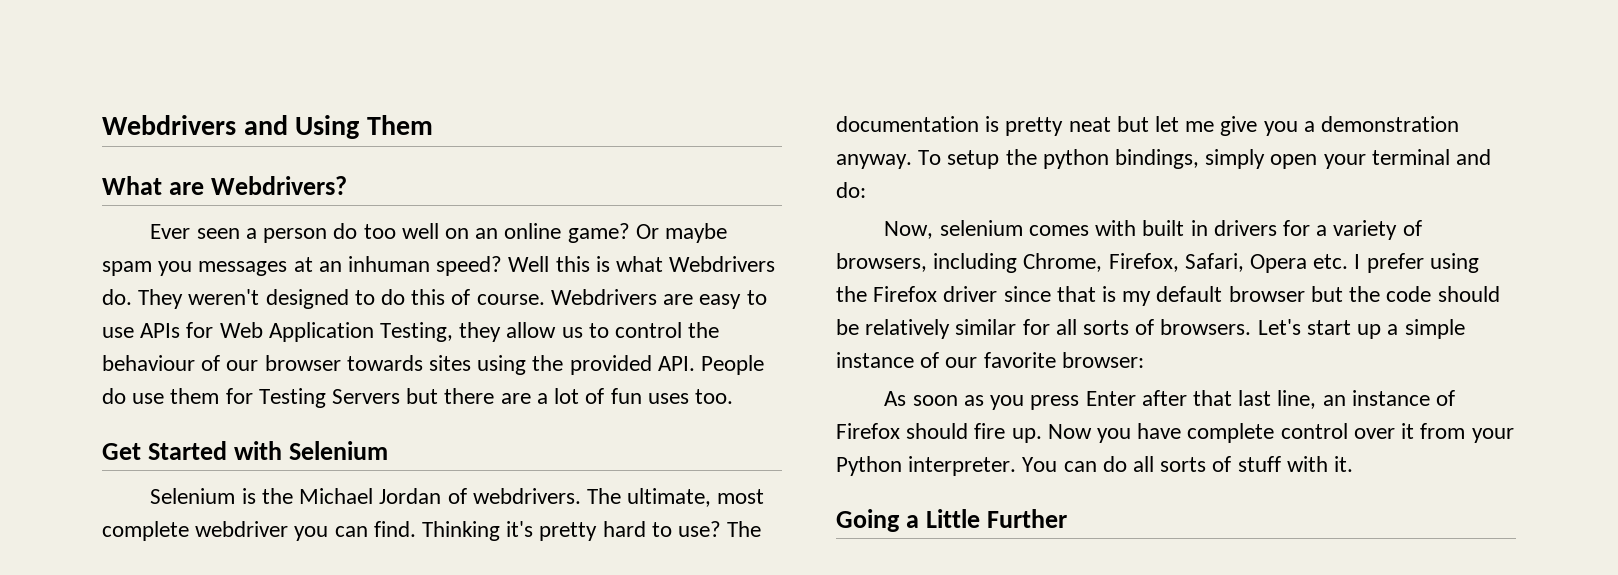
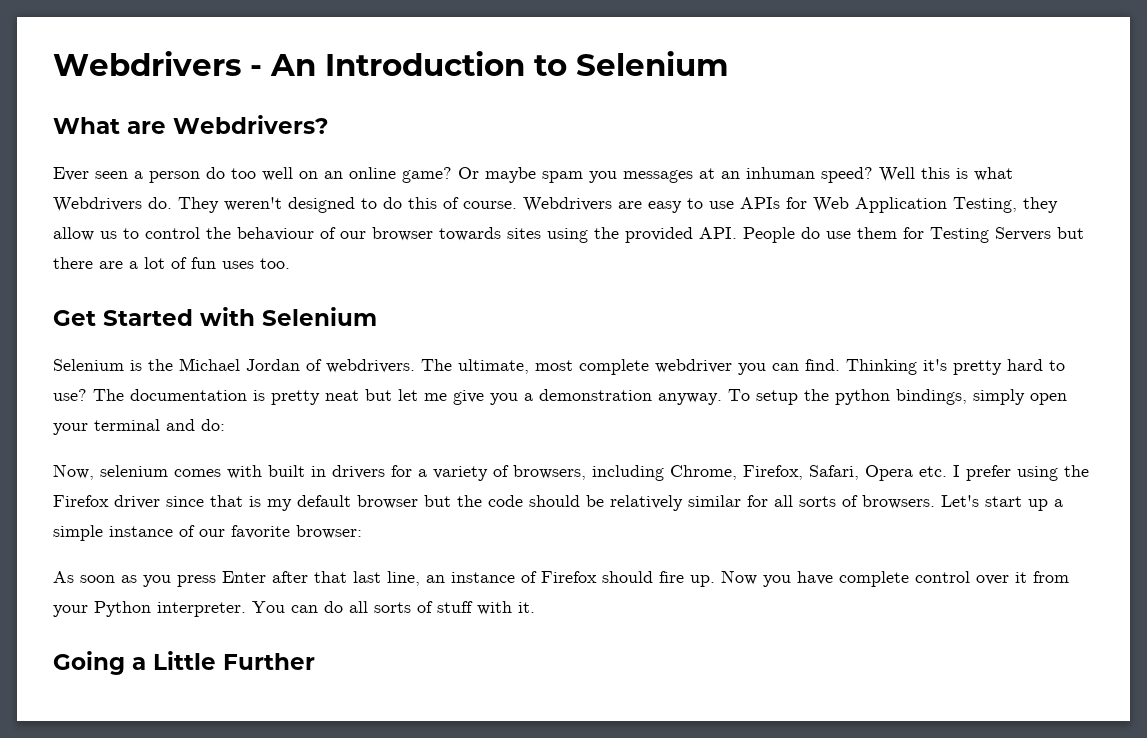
[102,115,433,139] Webdrivers and Using Them -> [53,51,729,76] Webdrivers - An Introduction to Selenium

